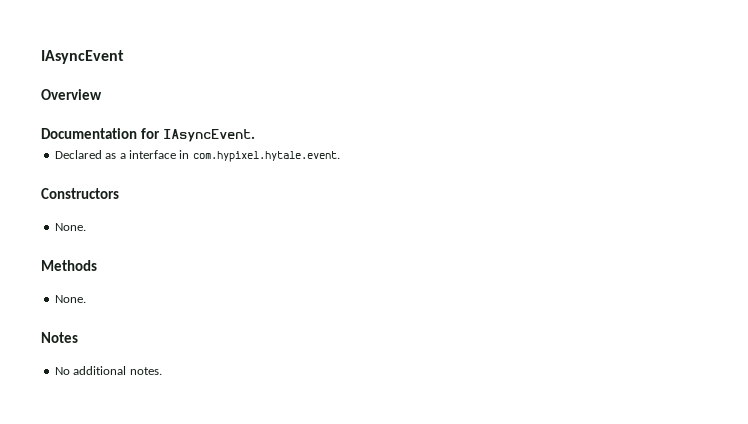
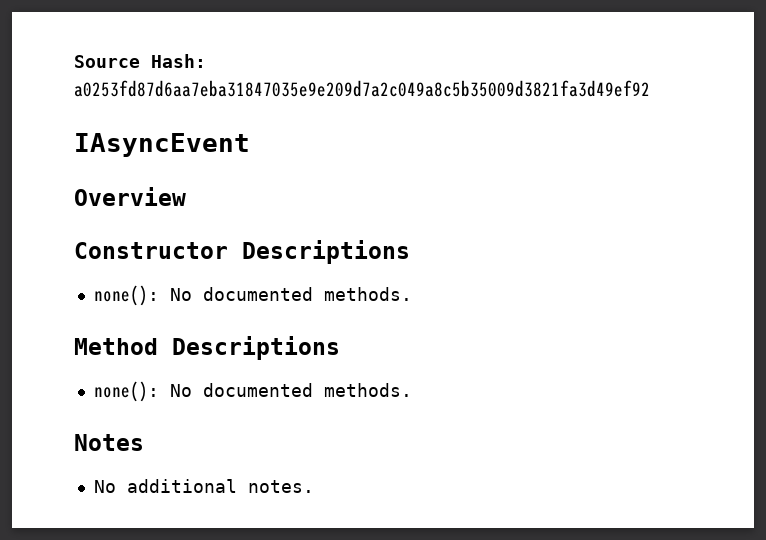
(41, 57) none -> [74,54,206,68] [74,80,650,97] Source Hash: a0253fd87d6aa7eba31847035e9e209d7a2c049a8c5b35009d3821fa3d49ef92 //
[41,128,255,142] [54,150,340,162] [41,188,119,199] [54,223,86,231] [41,260,97,271] [54,295,86,303] Documentation for IAsyncEvent. // Declared as a interface in com.hypixel.hytale.event. // Constructors // None. // Methods // None. -> [74,240,410,264] [93,285,412,306] [74,336,340,360] [93,381,412,402] Constructor Descriptions // none(): No documented methods. // Method Descriptions // none(): No documented methods.

